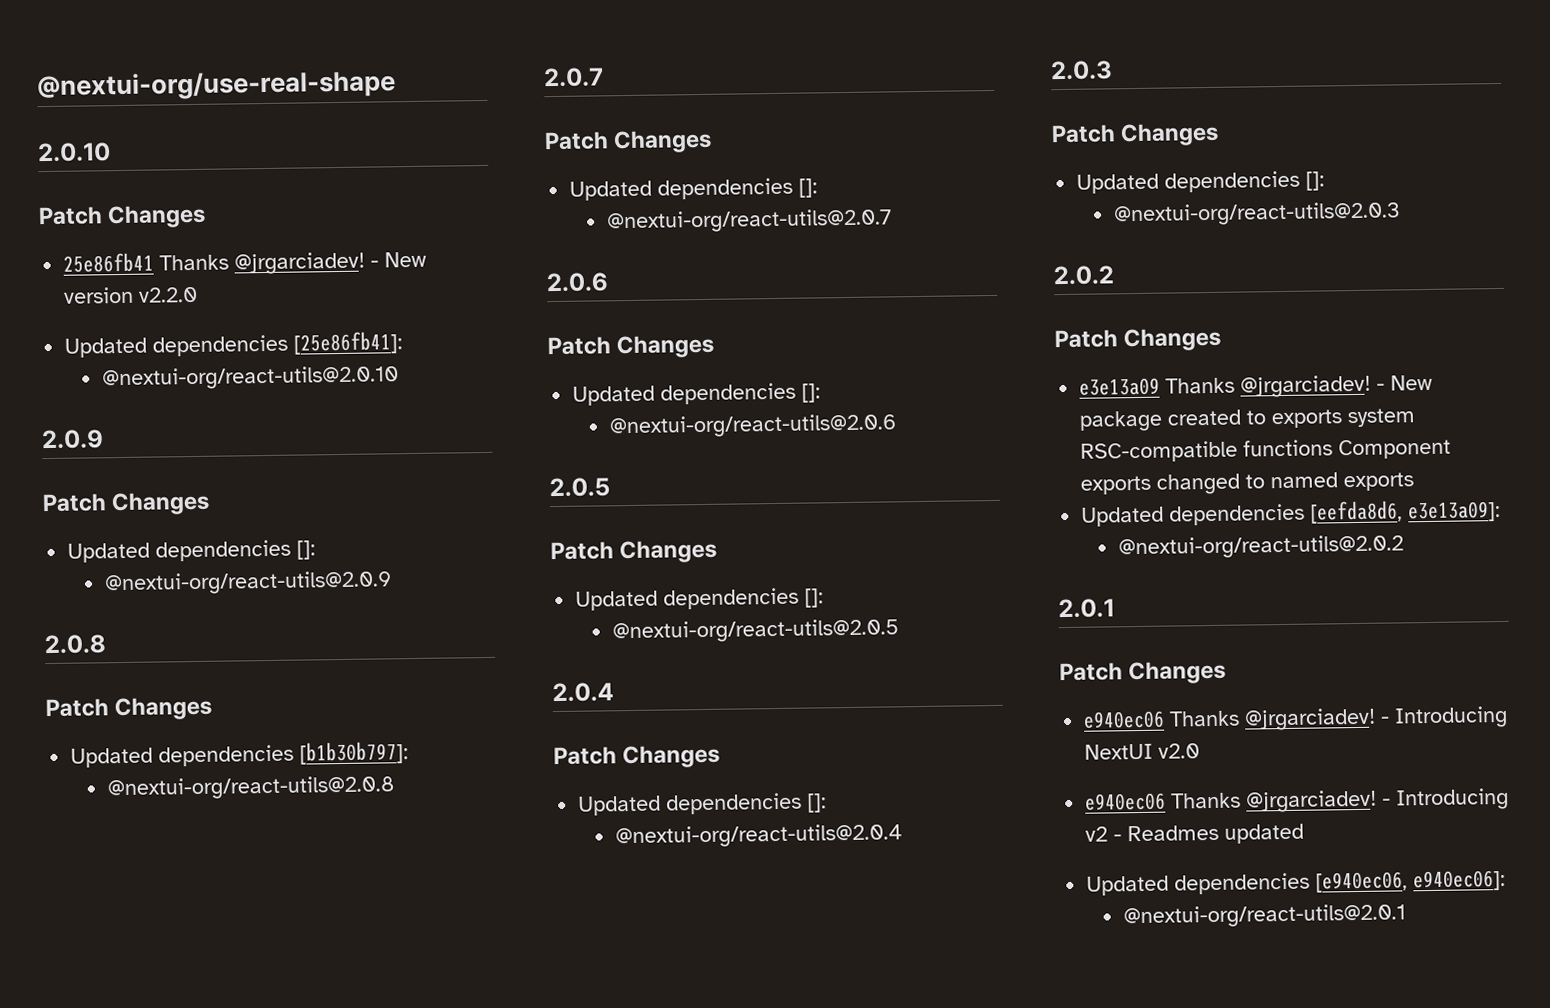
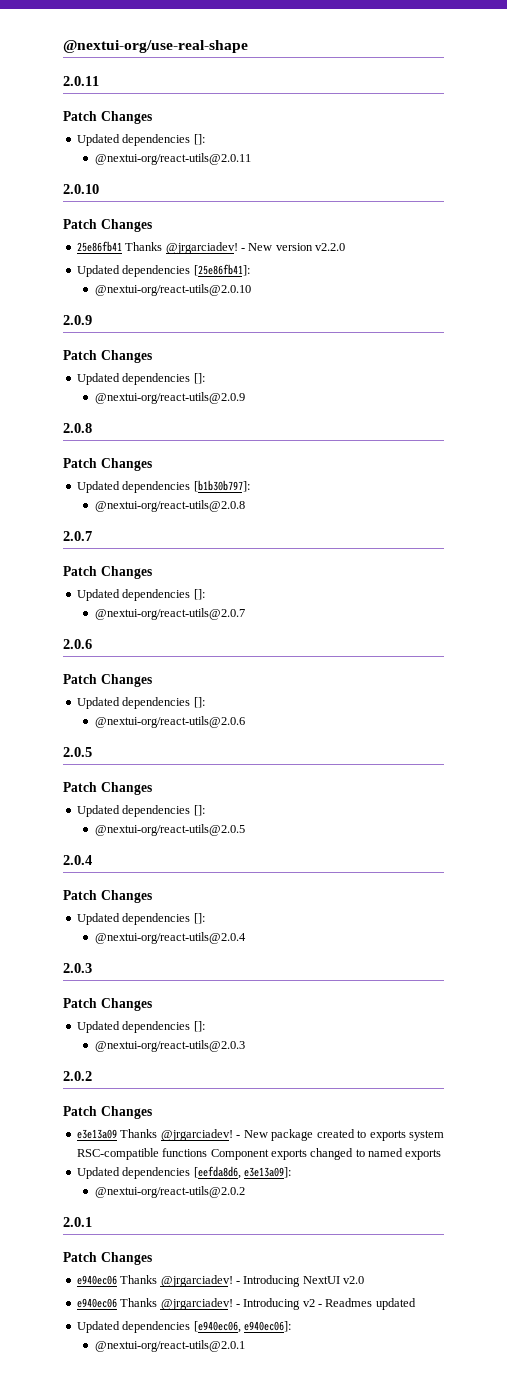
(396, 86) none -> [63,76,99,86] [63,111,152,124] [76,134,205,146] [94,153,251,165] // 2.0.11 // Patch Changes // Updated dependencies []: // @nextui-org/react-utils@2.0.11

